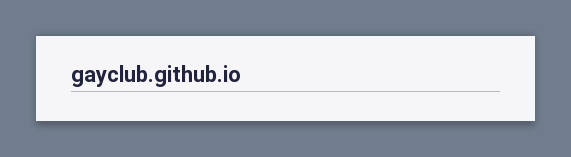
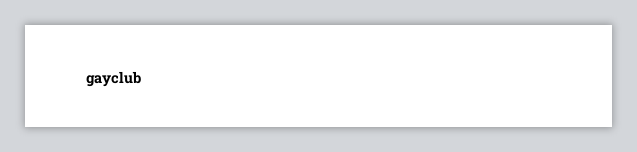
[71,65,241,87] gayclub.github.io -> [86,71,141,87] gayclub

